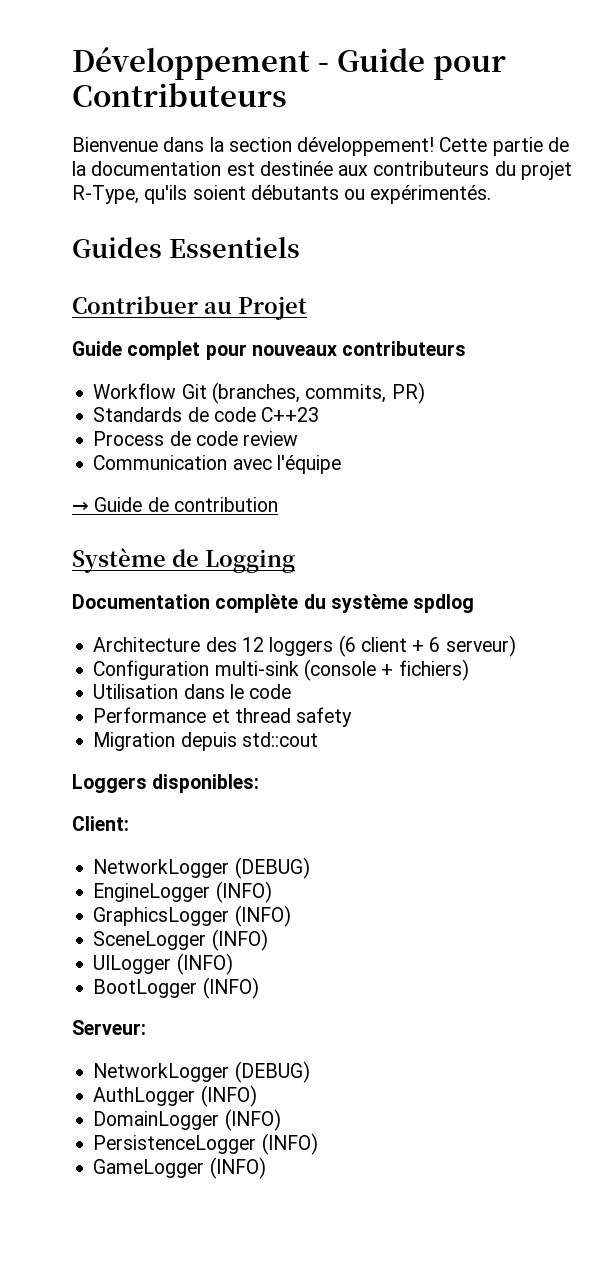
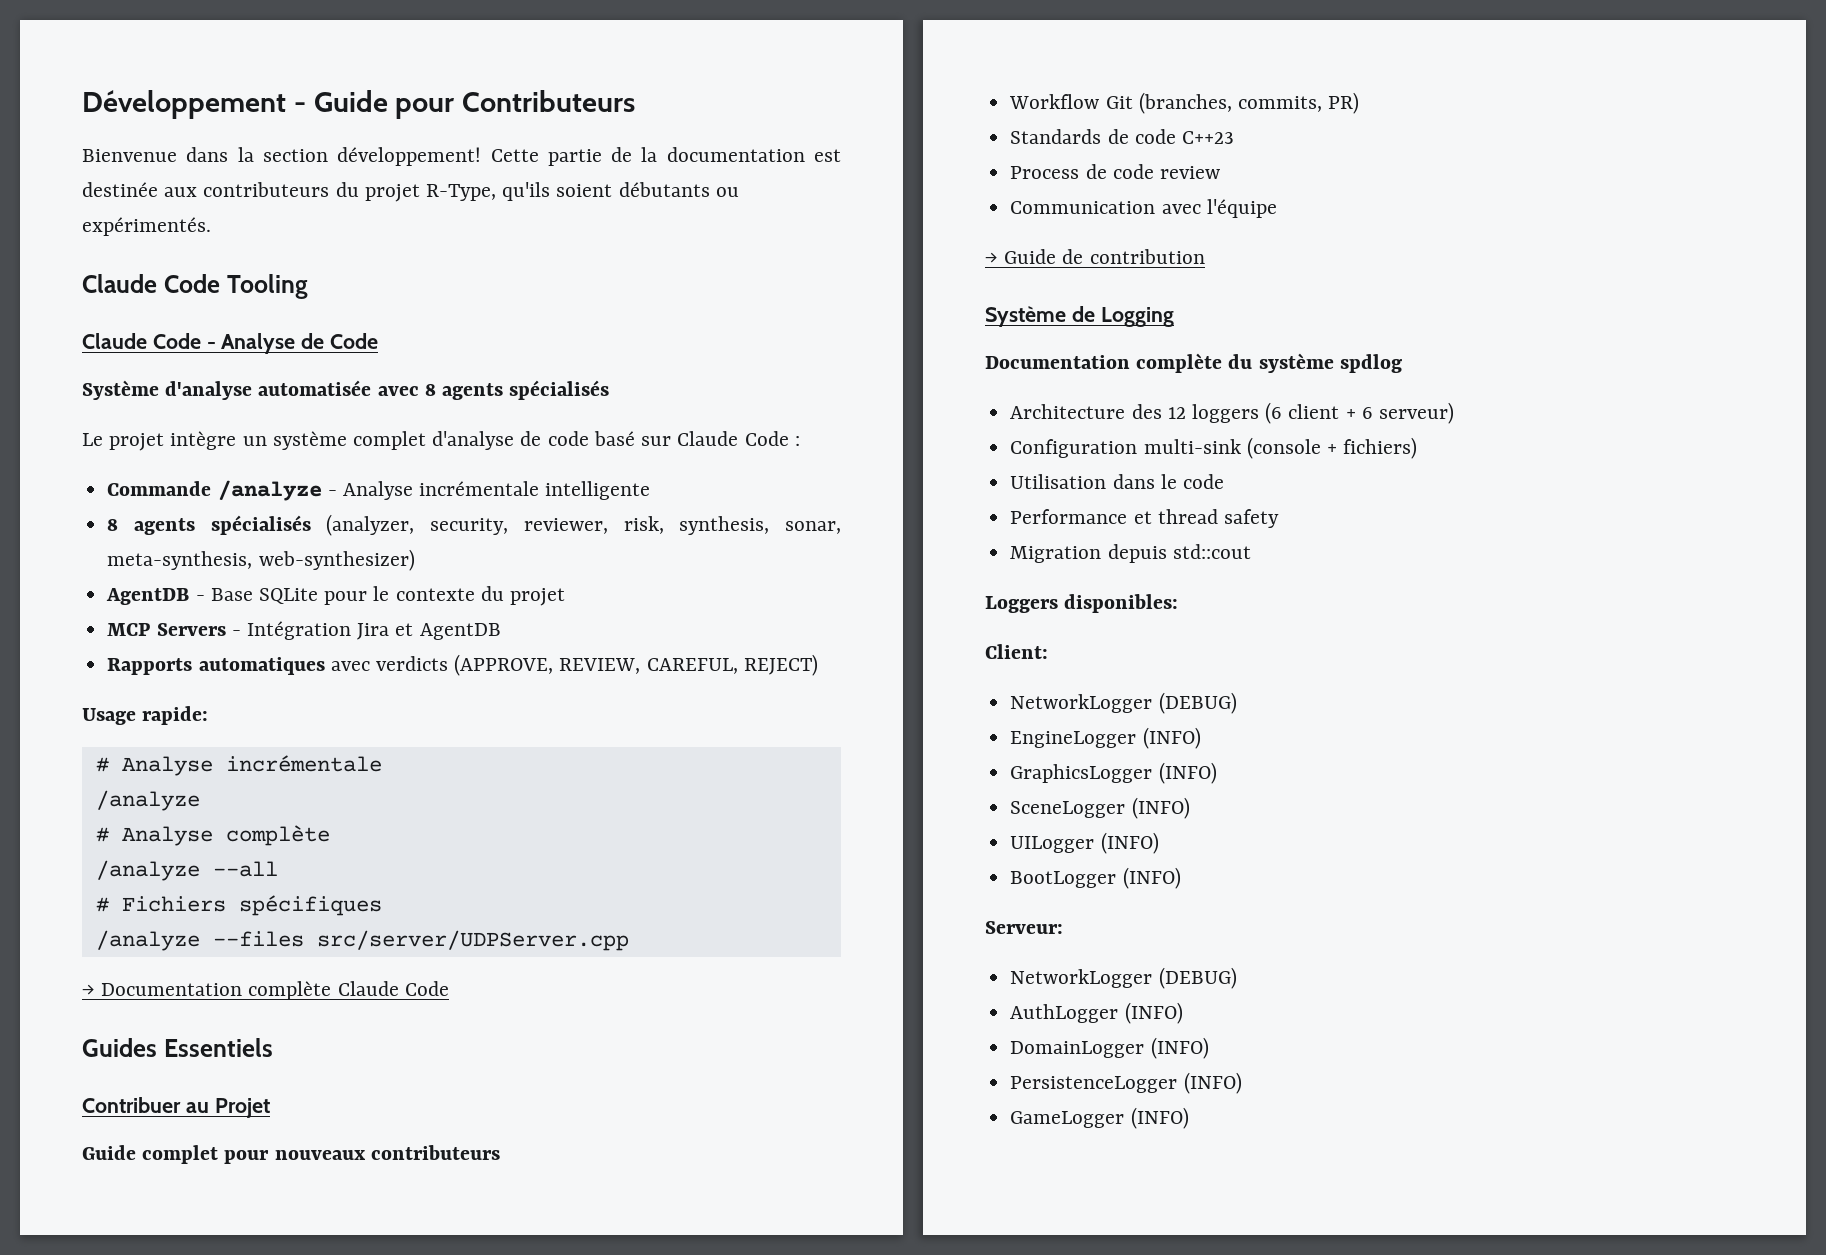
(492, 194) none -> [82,274,309,299] [82,333,379,354] [82,380,610,400] [82,431,800,451] [107,480,651,501] [107,514,841,536] [107,549,415,571] [106,586,565,606] [107,621,501,640] [107,654,818,676] [82,706,209,725] [95,755,382,776] [95,790,200,811] [95,825,330,846] [95,860,278,881] [95,895,382,916] [95,930,629,951] [82,981,449,1000] // Claude Code Tooling // Claude Code - Analyse de Code // Système d'analyse automatisée avec 8 agents spécialisés // Le projet intègre un système complet d'analyse de code basé sur Claude Code : // Commande /analyze - Analyse incrémentale intelligente // 8 agents spécialisés (analyzer, security, reviewer, risk, synthesis, sonar, meta-synthesis, web-synthesizer) // AgentDB - Base SQLite pour le contexte du projet // MCP Servers - Intégration Jira et AgentDB // Rapports automatiques avec verdicts (APPROVE, REVIEW, CAREFUL, REJECT) // Usage rapide: // # Analyse incrémentale // /analyze // # Analyse complète // /analyze --all // # Fichiers spécifiques // /analyze --files src/server/UDPServer.cpp // → Documentation complète Claude Code

